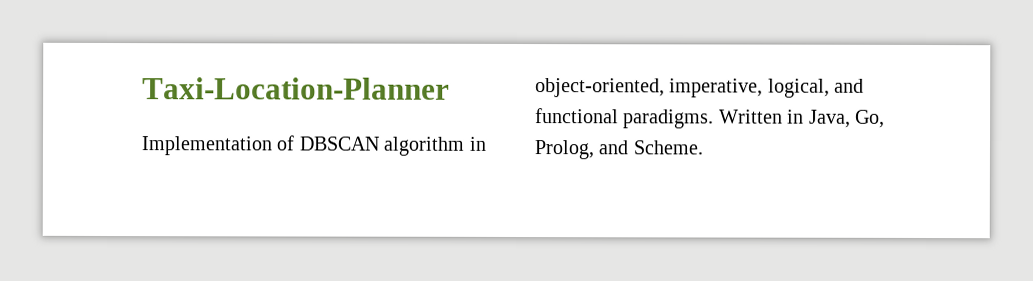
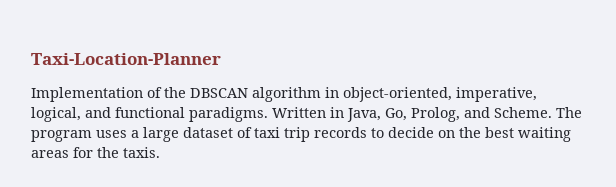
(296, 143) none -> [164,87,186,98] the
(704, 147) none -> [556,107,582,118] [31,127,571,142] [31,147,160,158] The program uses a large dataset of taxi trip records to decide on the best waiting areas for the taxis.

